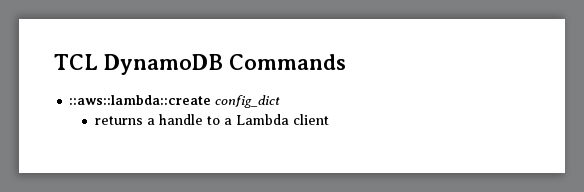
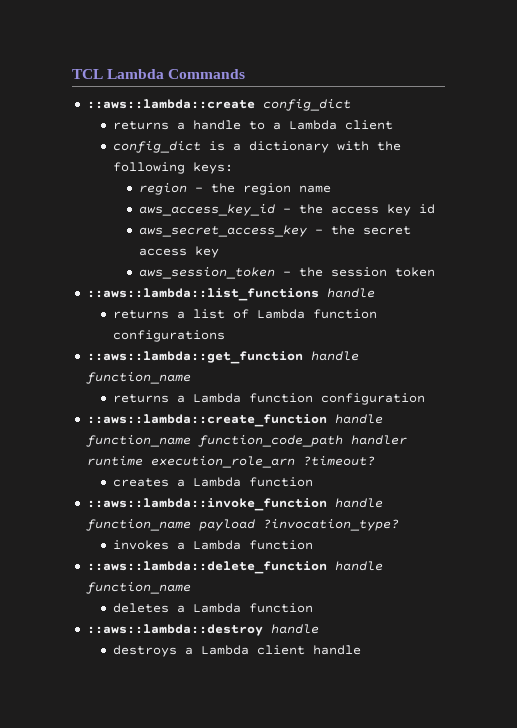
[104,54,223,75] DynamoDB -> [107,69,165,79] Lambda
(329, 119) none -> [112,141,401,153] [112,162,233,174] [139,183,332,195] [139,204,436,216] [139,225,412,237] [139,246,220,258] [139,267,436,279] [86,288,375,301] [112,309,377,319] [112,330,225,342] [86,351,359,364] [85,372,191,384] [112,393,425,405] [86,414,383,427] [85,435,407,447] [86,456,375,468] [112,477,313,487] [86,498,383,511] [85,519,399,531] [112,540,313,550] [86,561,383,574] [85,582,191,594] [112,603,313,613] [86,624,319,636] [112,645,361,657] // config_dict is a dictionary with the following keys: // region - the region name // aws_access_key_id - the access key id // aws_secret_access_key - the secret access key // aws_session_token - the session token // ::aws::lambda::list_functions handle // returns a list of Lambda function configurations // ::aws::lambda::get_function handle function_name // returns a Lambda function configuration // ::aws::lambda::create_function handle function_name function_code_path handler runtime execution_role_arn ?timeout? // creates a Lambda function // ::aws::lambda::invoke_function handle function_name payload ?invocation_type? // invokes a Lambda function // ::aws::lambda::delete_function handle function_name // deletes a Lambda function // ::aws::lambda::destroy handle // destroys a Lambda client handle

